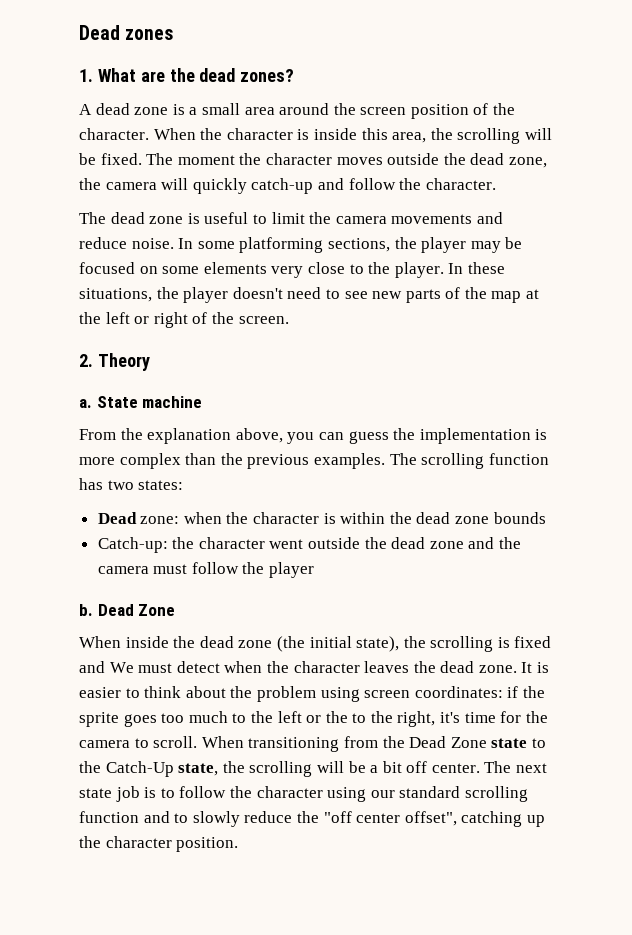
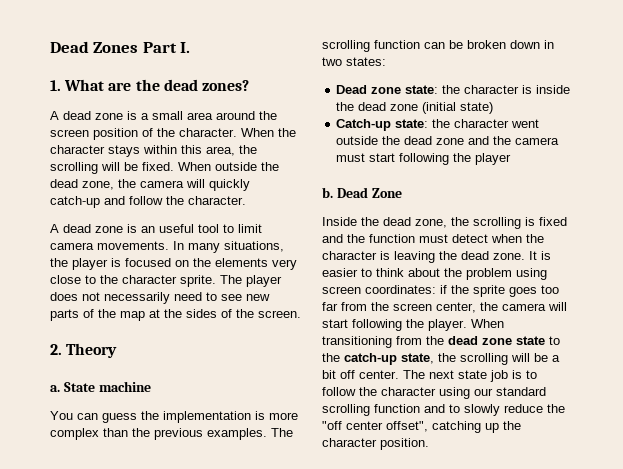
[79,25,174,40] Dead zones -> [50,41,191,53] Dead Zones Part I.
[297,128,357,140] is inside -> [108,145,177,157] stays within
[146,153,383,165] The moment the character moves -> [178,162,211,171] When
[79,212,503,224] [79,237,523,253] The dead zone is useful to limit the camera movements and reduce noise. In some platforming sections, the player may be -> [50,224,262,233] [50,241,284,253] [50,258,121,270] A dead zone is an useful tool to limit camera movements. In many situations, the player is
[162,266,200,274] some -> [193,258,211,267] the
[394,262,505,278] [79,287,283,303] player. In these situations, the player doesn't -> [122,275,282,287] [50,292,170,304] character sprite. The player does not necessarily
[105,312,188,328] left or right -> [186,309,217,318] sides
[79,428,315,444] From the explanation above, you -> [50,411,73,420] You
[79,478,103,490] has -> [424,40,554,49] can be broken down in
[140,512,546,524] [97,537,168,553] zone: when the character is within the dead zone bounds // Catch-up: -> [371,85,571,94] [336,102,494,114] [336,119,429,131] zone state: the character is inside the dead zone (initial state) // Catch-up state:
[191,562,239,574] follow -> [369,153,450,165] start following
[79,636,400,652] When inside the dead zone (the initial state), -> [322,217,447,228] Inside the dead zone,
[109,662,134,673] We -> [347,234,415,243] the function
[364,661,410,673] leaves -> [380,251,435,263] is leaving
[188,711,548,727] [79,736,198,748] much to the left or the to the right, it's time for the camera to scroll. -> [322,302,567,313] [322,319,467,331] far from the screen center, the camera will start following the player.
[409,736,487,748] Dead Zone -> [448,336,512,345] dead zone
[105,761,174,777] Catch-Up -> [344,353,397,365] catch-up

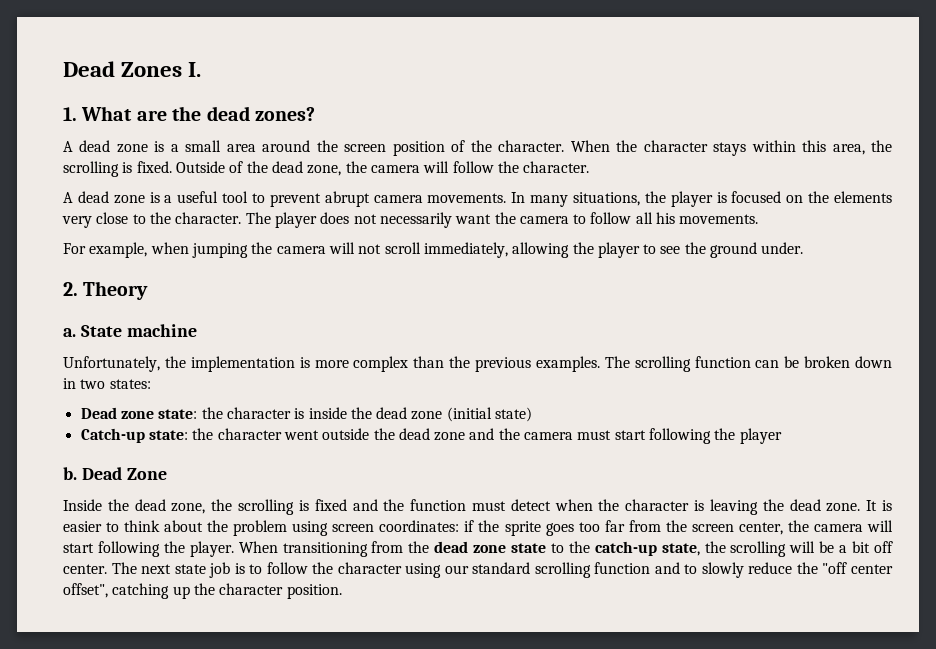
[142,42,177,53] Part -> (183, 69) none
[101,162,257,171] will be fixed. When outside -> [122,161,244,173] is fixed. Outside of
[209,179,250,191] [50,196,125,208] quickly catch-up and -> (450, 167) none
[141,226,155,233] an -> [164,195,173,203] a
[238,224,262,233] limit -> [269,191,370,207] prevent abrupt
[122,275,216,287] character sprite. -> [175,212,242,224] character.
[174,292,270,301] [50,309,301,321] need to see new parts of the map at the sides of the screen. -> [455,212,759,224] [63,242,804,258] want the camera to follow all his movements. // For example, when jumping the camera will not scroll immediately, allowing the player to see the ground under.
[50,411,137,423] You can guess -> [63,356,160,372] Unfortunately,

